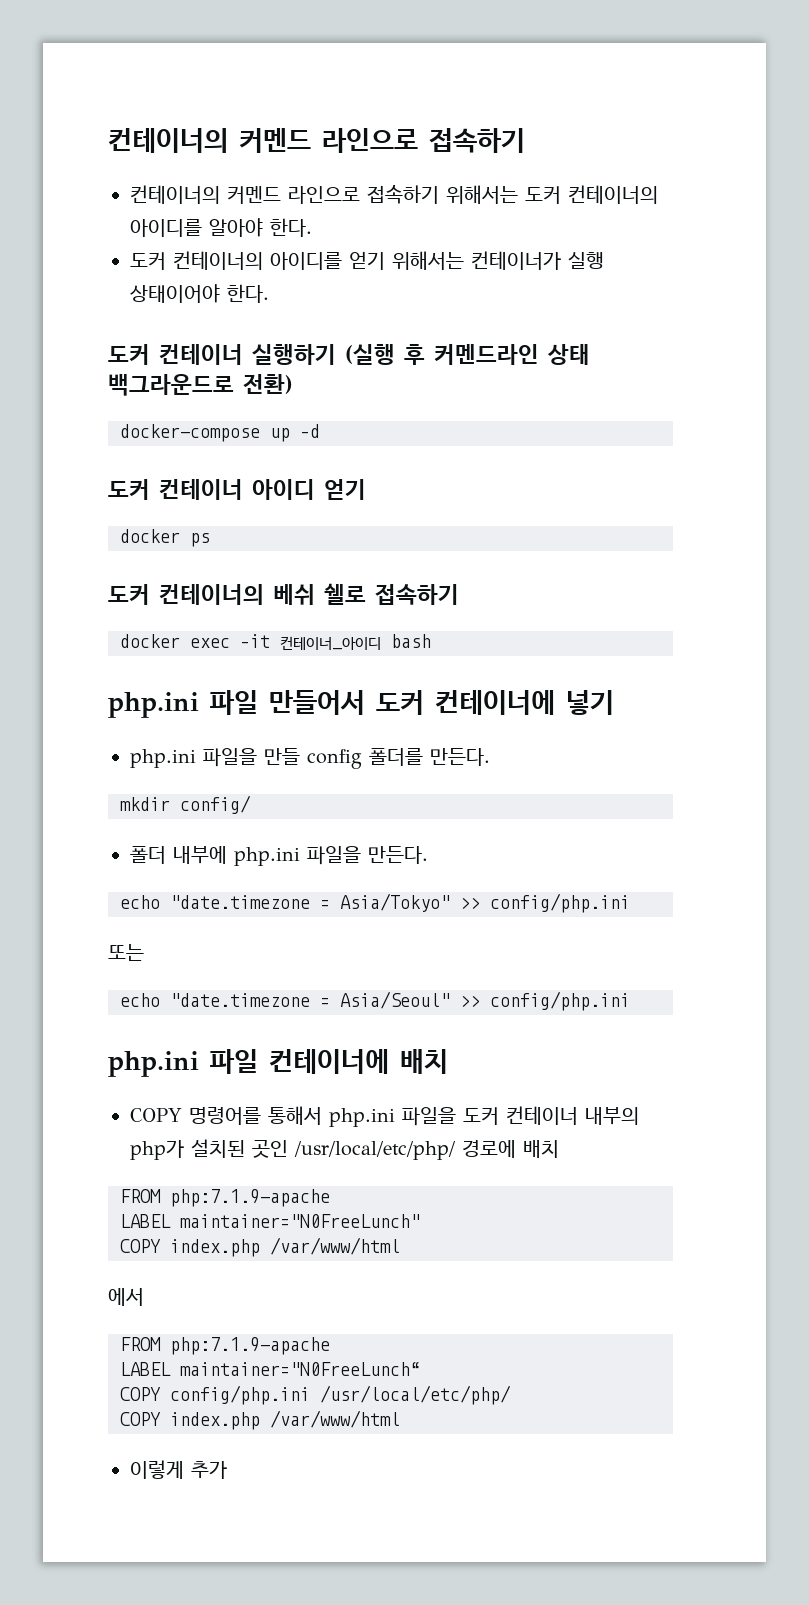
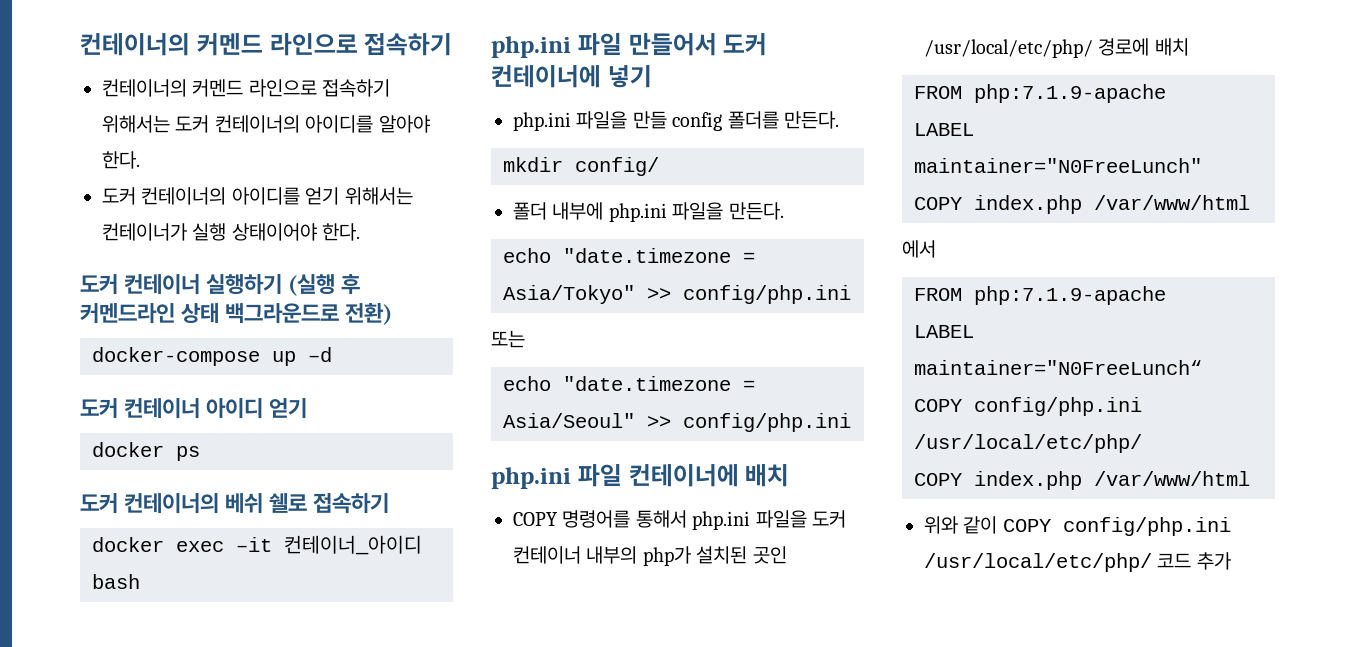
[130,1460,184,1479] 이렇게 -> [924,516,1231,536] [924,553,1192,572] 위와 같이 COPY config/php.ini /usr/local/etc/php/ 코드

